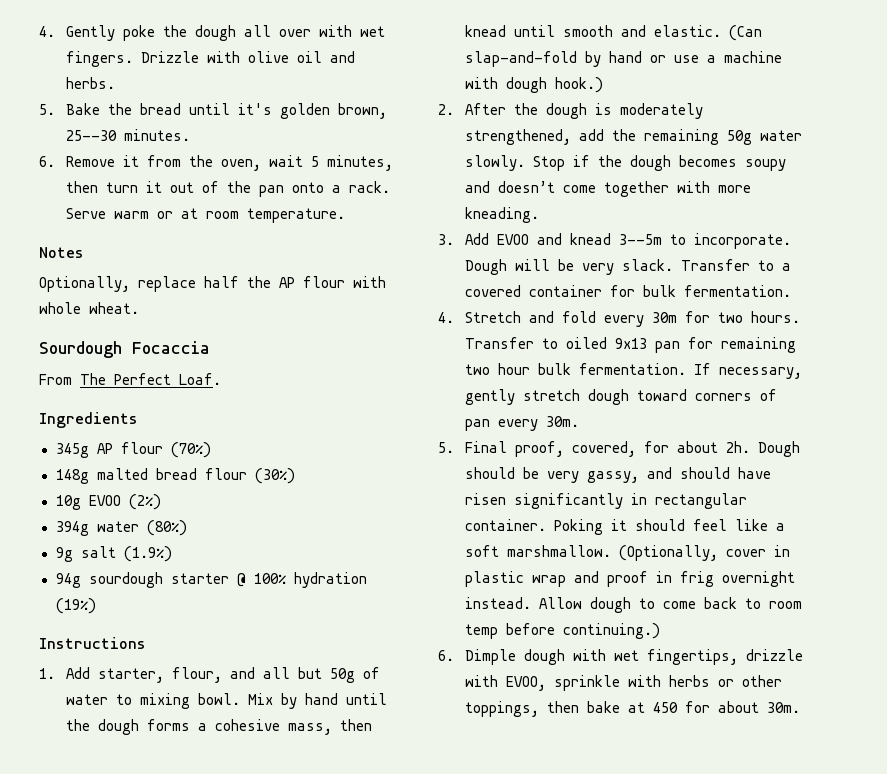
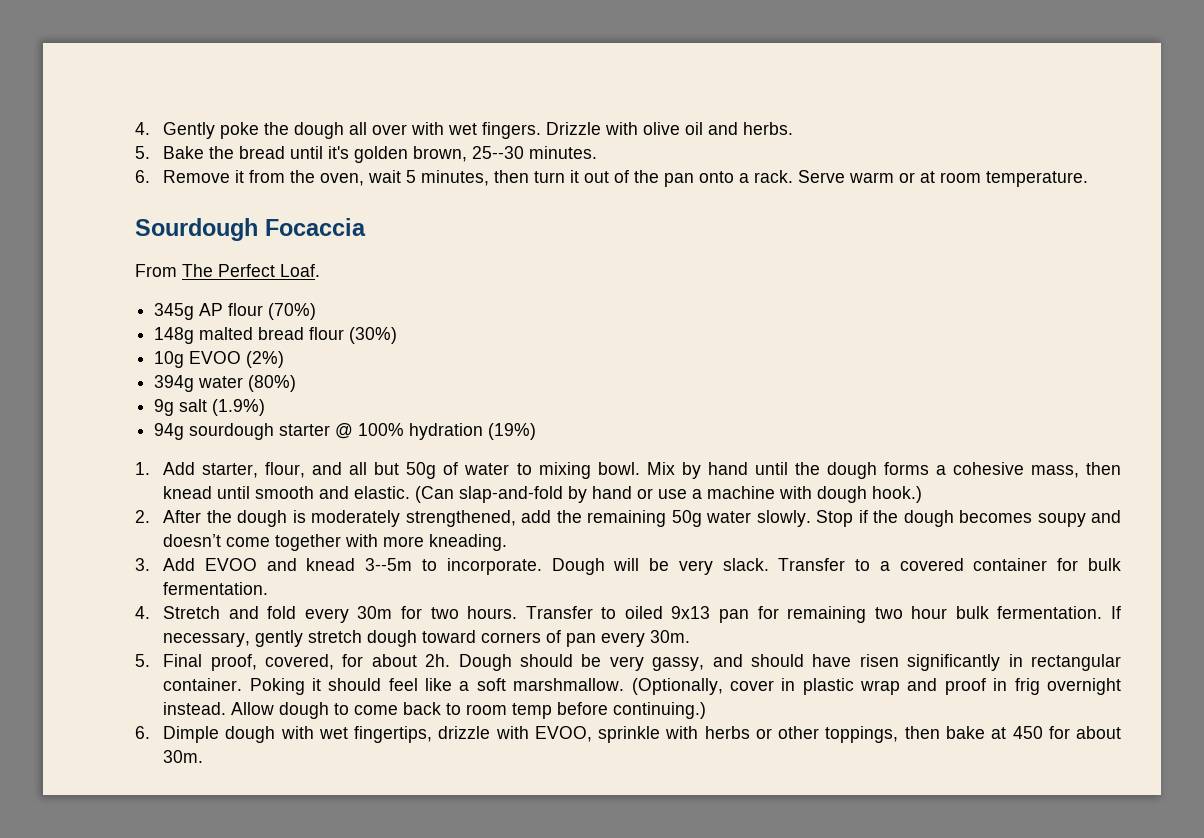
[39,247,84,258] [39,276,386,292] [39,302,139,314] // Notes // Optionally, replace half the AP flour with whole wheat. -> (1089, 179) none
[39,412,138,428] // Ingredients -> (320, 270) none
[39,637,146,649] // Instructions -> (537, 431) none

